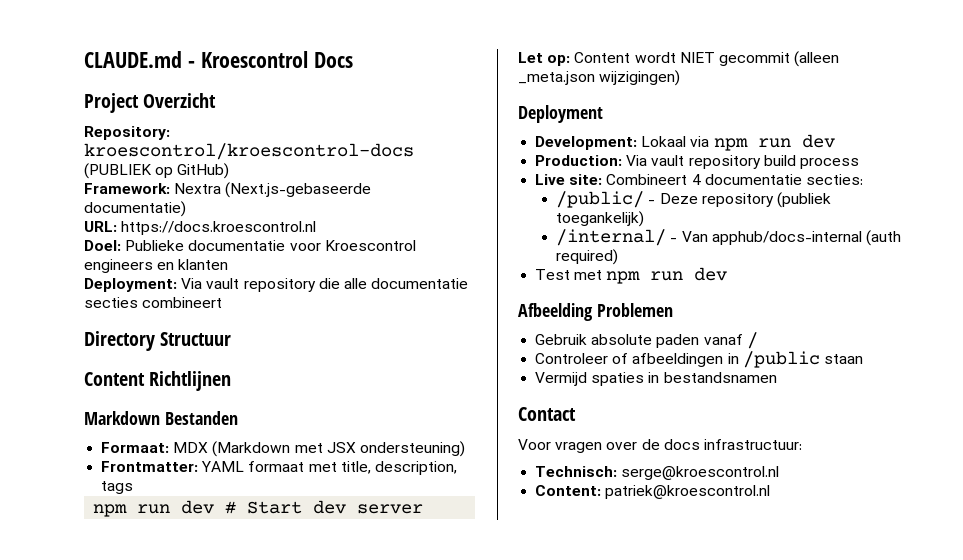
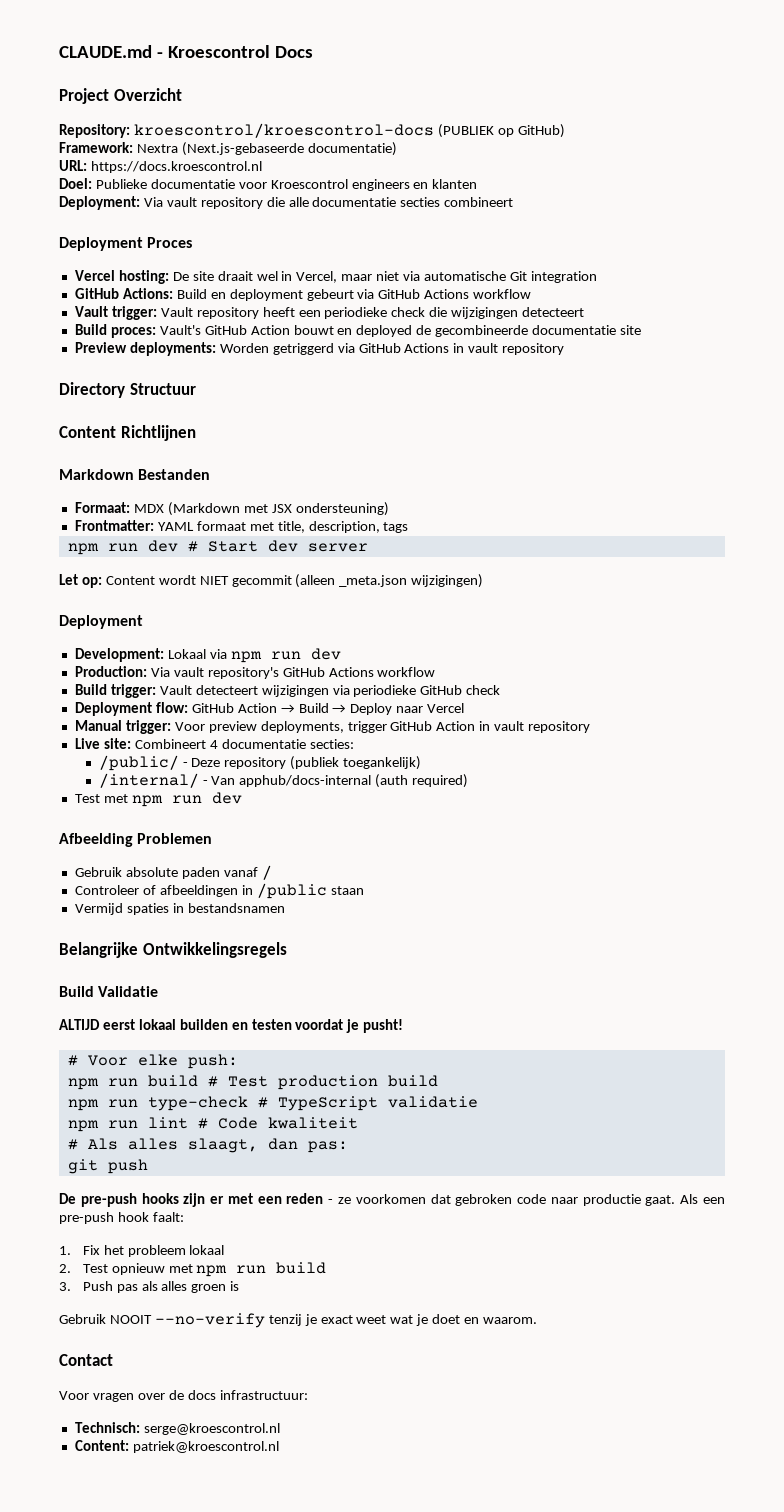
(223, 302) none -> [59,237,193,251] [74,270,597,284] [74,288,532,301] [74,306,585,320] [74,324,642,338] [74,342,565,356] // Deployment Proces // Vercel hosting: De site draait wel in Vercel, maar niet via automatische Git integration // GitHub Actions: Build en deployment gebeurt via GitHub Actions workflow // Vault trigger: Vault repository heeft een periodieke check die wijzigingen detecteert // Build proces: Vault's GitHub Action bouwt en deployed de gecombineerde documentatie site // Preview deployments: Worden getriggerd via GitHub Actions in vault repository
[688,155,859,169] repository build process -> [207,667,436,679] [74,684,501,698] [74,702,465,716] [74,720,591,734] repository's GitHub Actions workflow // Build trigger: Vault detecteert wijzigingen via periodieke GitHub check // Deployment flow: GitHub Action → Build → Deploy naar Vercel // Manual trigger: Voor preview deployments, trigger GitHub Action in vault repository
(777, 377) none -> [59,942,287,958] [59,986,159,997] [59,1019,404,1033] [67,1054,238,1069] [67,1075,438,1090] [67,1096,478,1111] [67,1117,358,1132] [67,1138,348,1153] [67,1159,148,1174] [59,1193,726,1207] [59,1212,184,1224] [59,1245,225,1257] [59,1262,327,1277] [59,1281,240,1293] [59,1313,538,1328] // Belangrijke Ontwikkelingsregels // Build Validatie // ALTIJD eerst lokaal builden en testen voordat je pusht! // # Voor elke push: // npm run build # Test production build // npm run type-check # TypeScript validatie // npm run lint # Code kwaliteit // # Als alles slaagt, dan pas: // git push // De pre-push hooks zijn er met een reden - ze voorkomen dat gebroken code naar productie gaat. Als een pre-push hook faalt: // 1. Fix het probleem lokaal // 2. Test opnieuw met npm run build // 3. Push pas als alles groen is // Gebruik NOOIT --no-verify tenzij je exact weet wat je doet en waarom.

